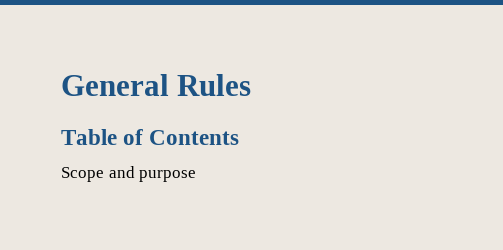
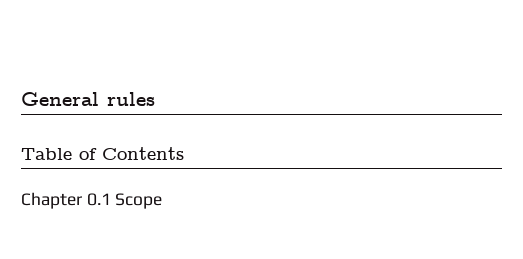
[177,74,252,96] Rules -> [107,92,155,106] rules
[61,166,197,182] Scope and purpose -> [21,192,163,209] Chapter 0.1 Scope

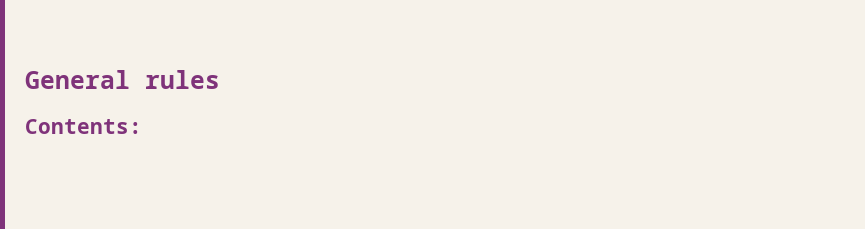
[21,147,184,160] [21,192,163,209] Table of Contents // Chapter 0.1 Scope -> [25,119,142,134] Contents:

